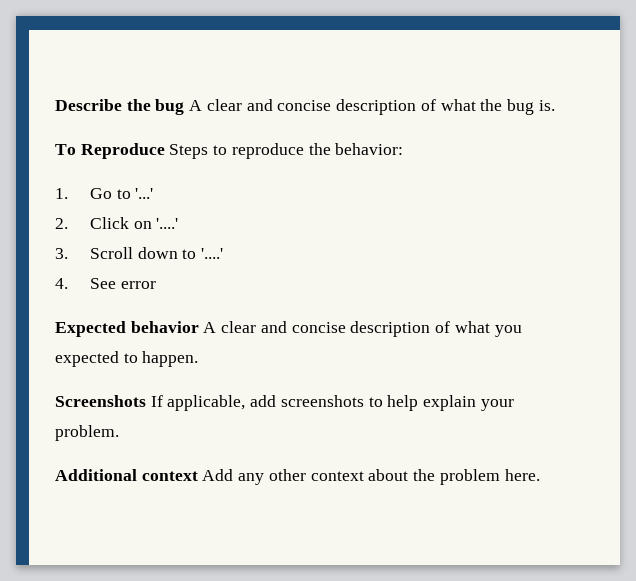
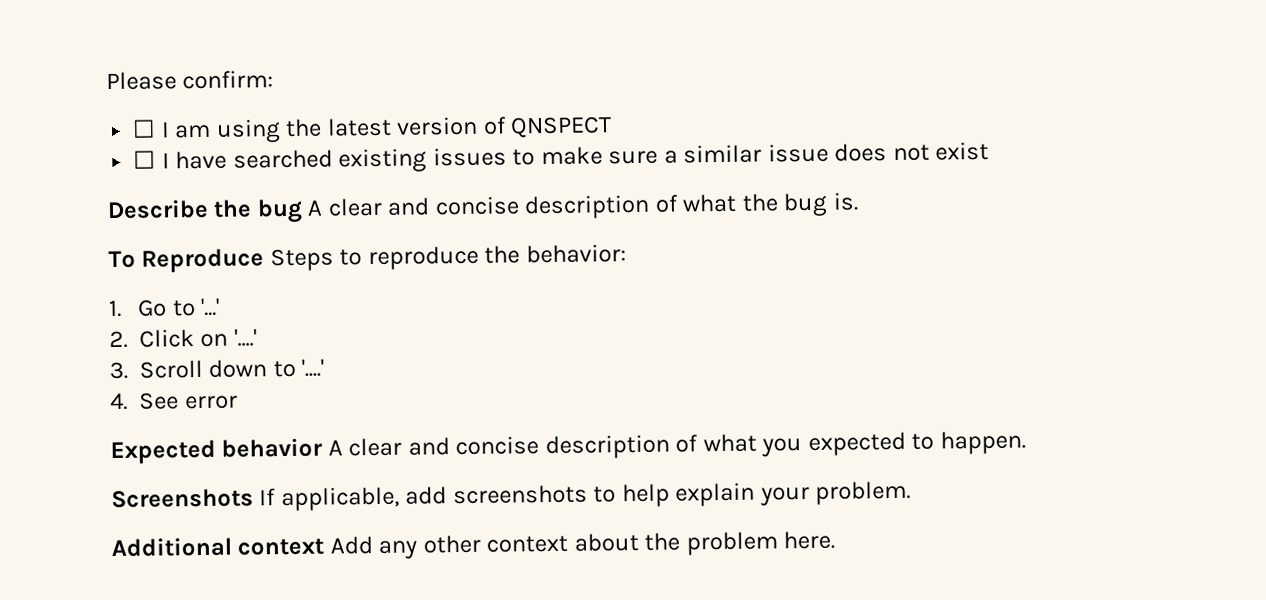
(55, 105) none -> [106,70,275,91] [132,116,613,143] [133,141,990,173] Please confirm: // ☐ I am using the latest version of QNSPECT // ☐ I have searched existing issues to make sure a similar issue does not exist //

